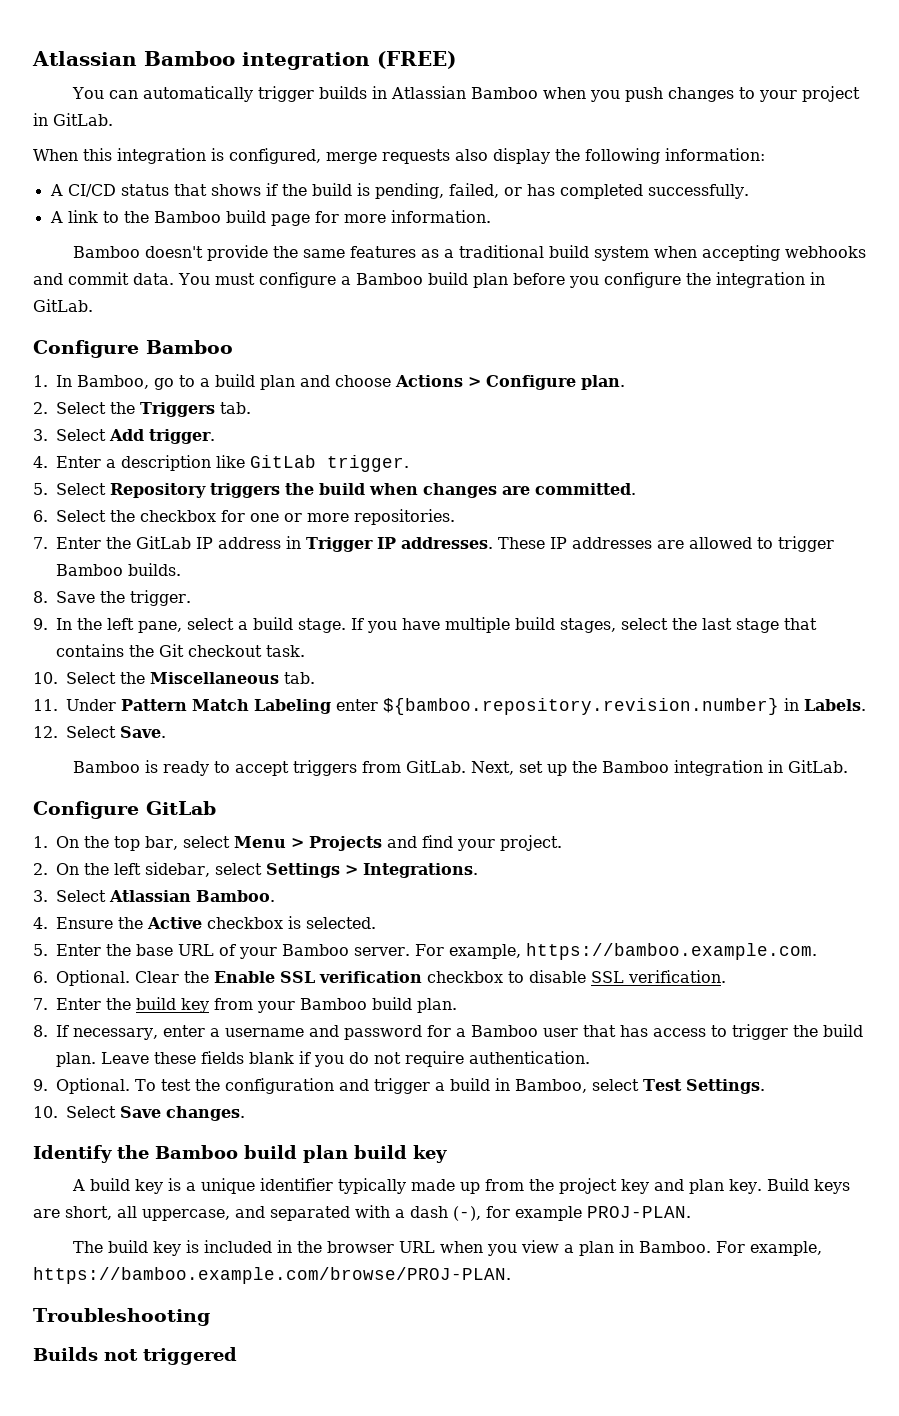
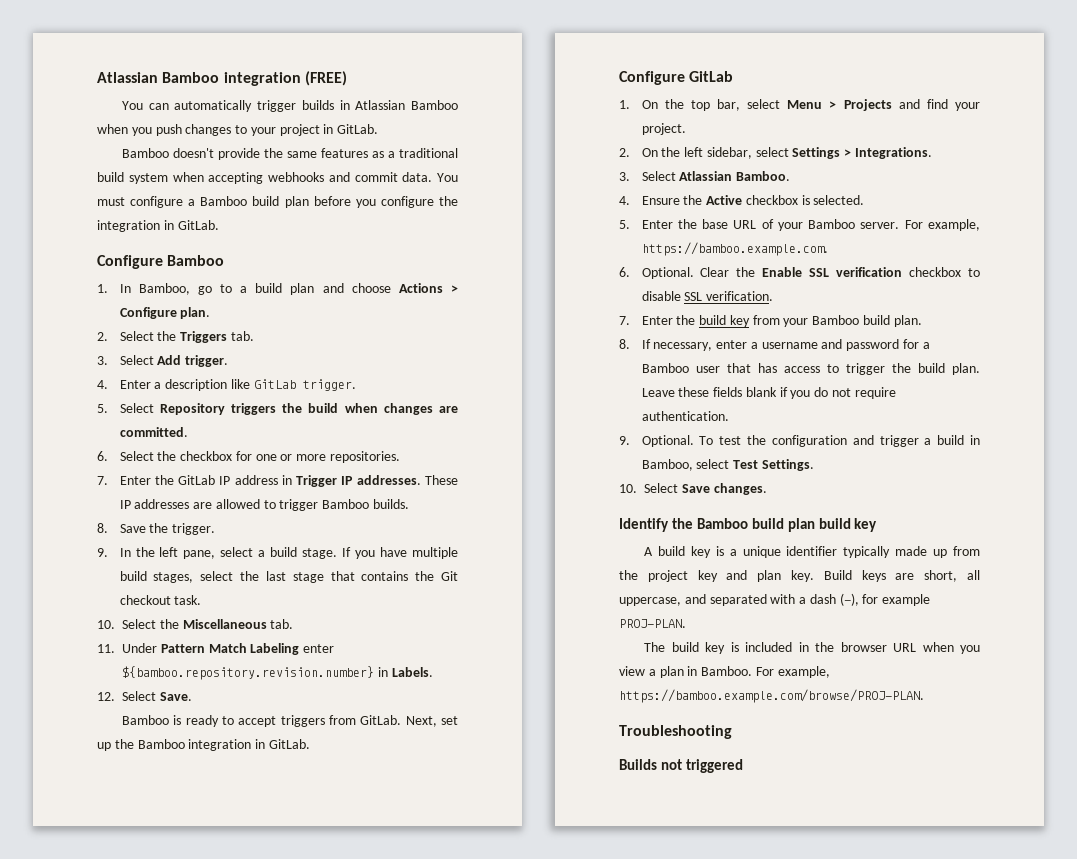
[33,148,765,164] [49,183,749,199] [49,210,491,226] // When this integration is configured, merge requests also display the following information: // A CI/CD status that shows if the build is pending, failed, or has completed successfully. // A link to the Bamboo build page for more information. -> (379, 129) none

